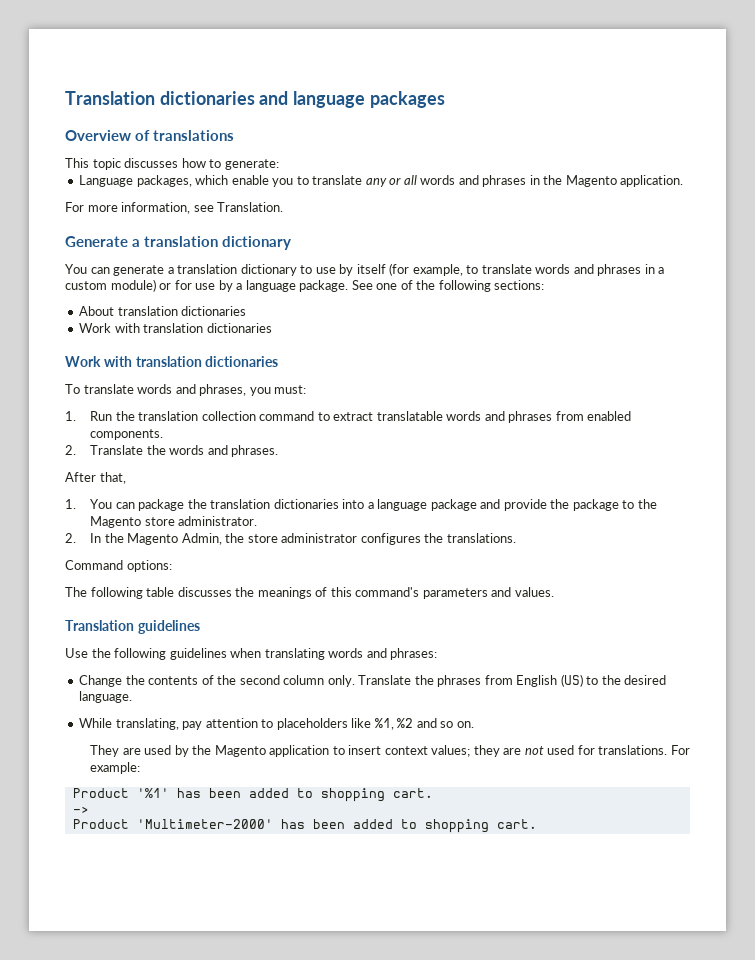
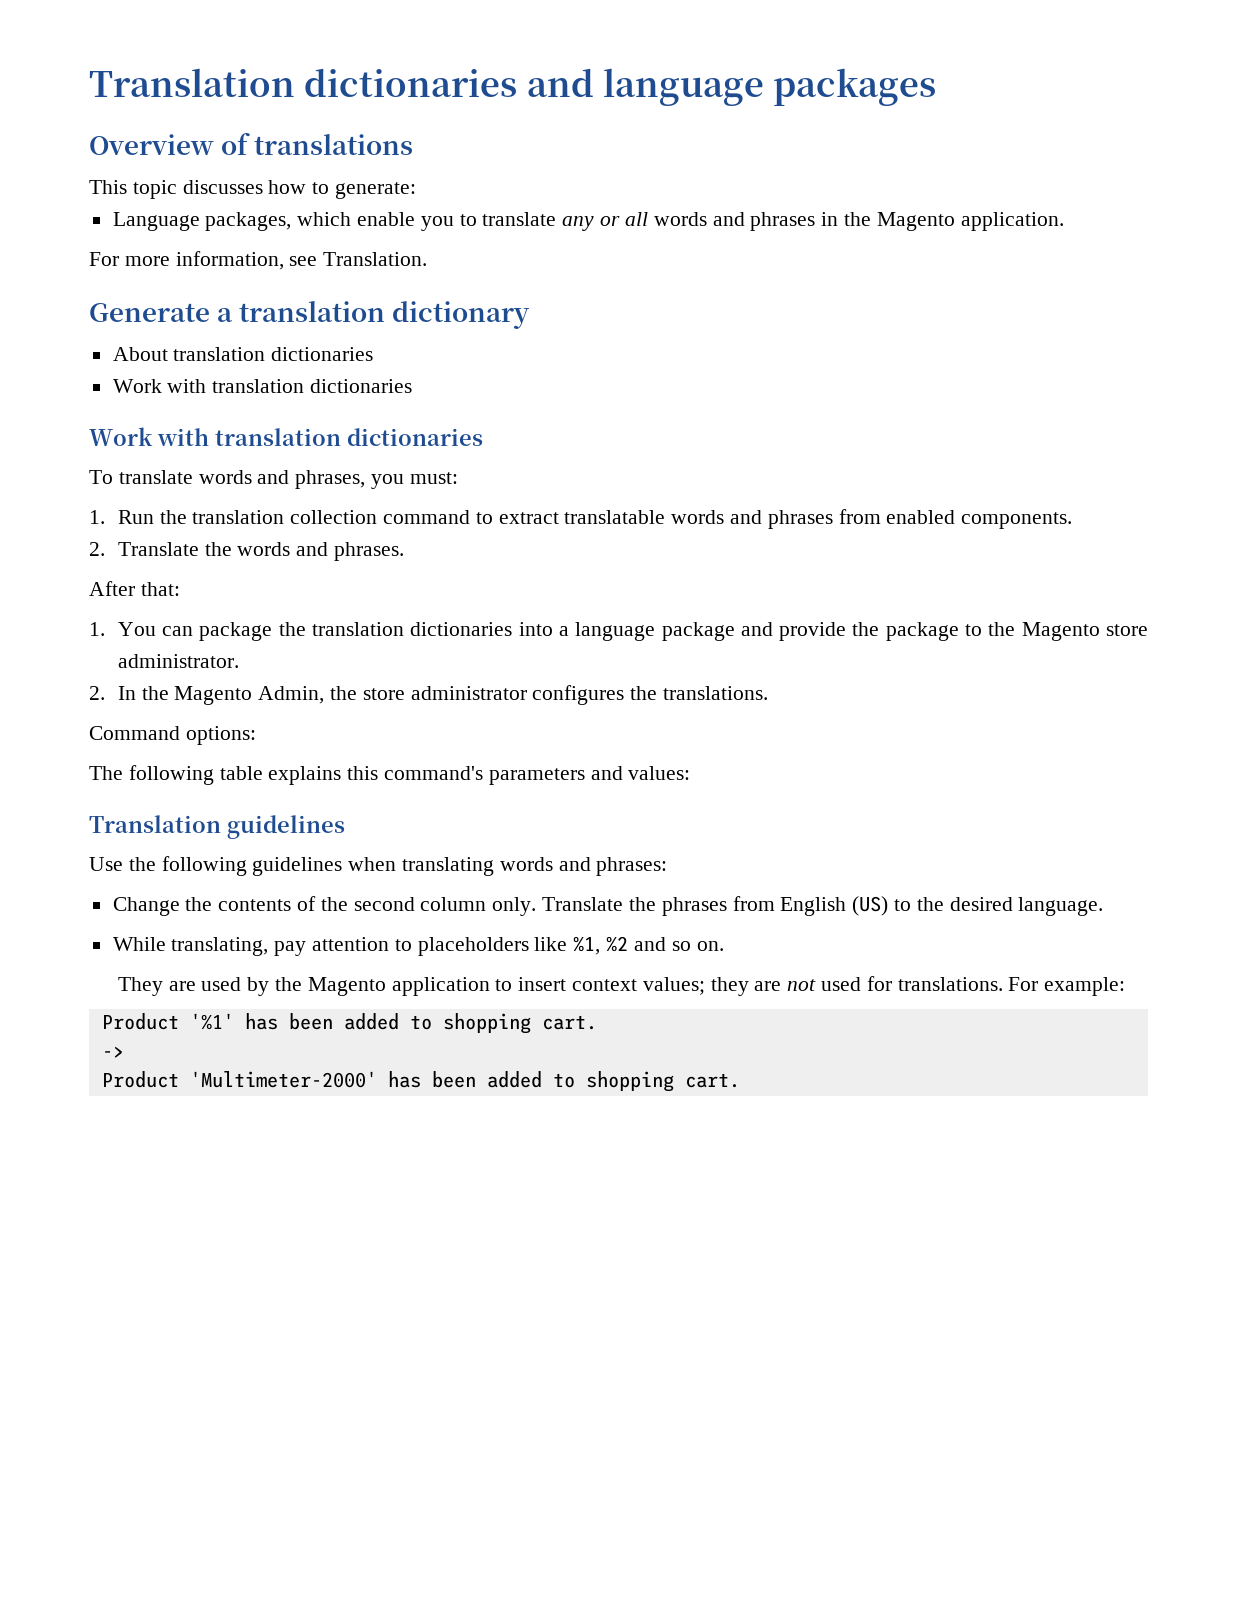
[65,263,665,276] [65,279,545,292] // You can generate a translation dictionary to use by itself (for example, to translate words and phrases in a custom module) or for use by a language package. See one of the following sections: -> (531, 315) none
[99,472,126,484] that, -> [140,582,180,596] that:
[177,587,328,599] discusses the meanings of -> [268,766,342,785] explains
[514,587,554,597] values. -> [628,766,691,780] values:

